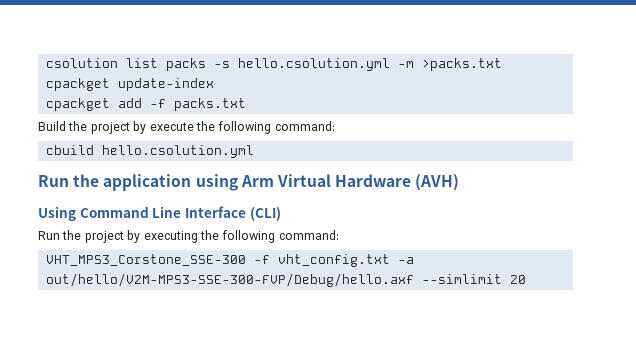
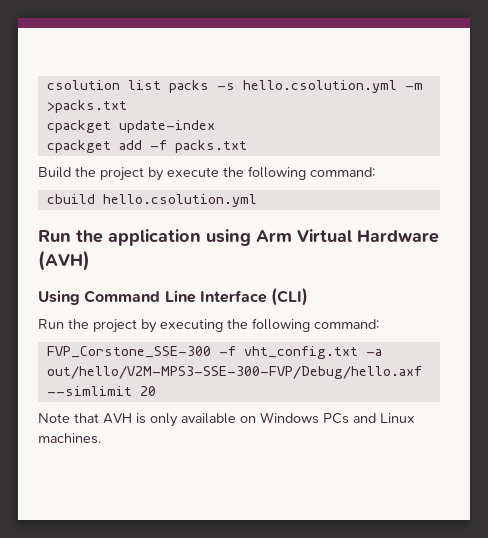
[45,254,246,266] VHT_MPS3_Corstone_SSE-300 -> [46,346,211,358] FVP_Corstone_SSE-300
(526, 279) none -> [38,412,415,427] [38,433,101,444] // Note that AVH is only available on Windows PCs and Linux machines.

